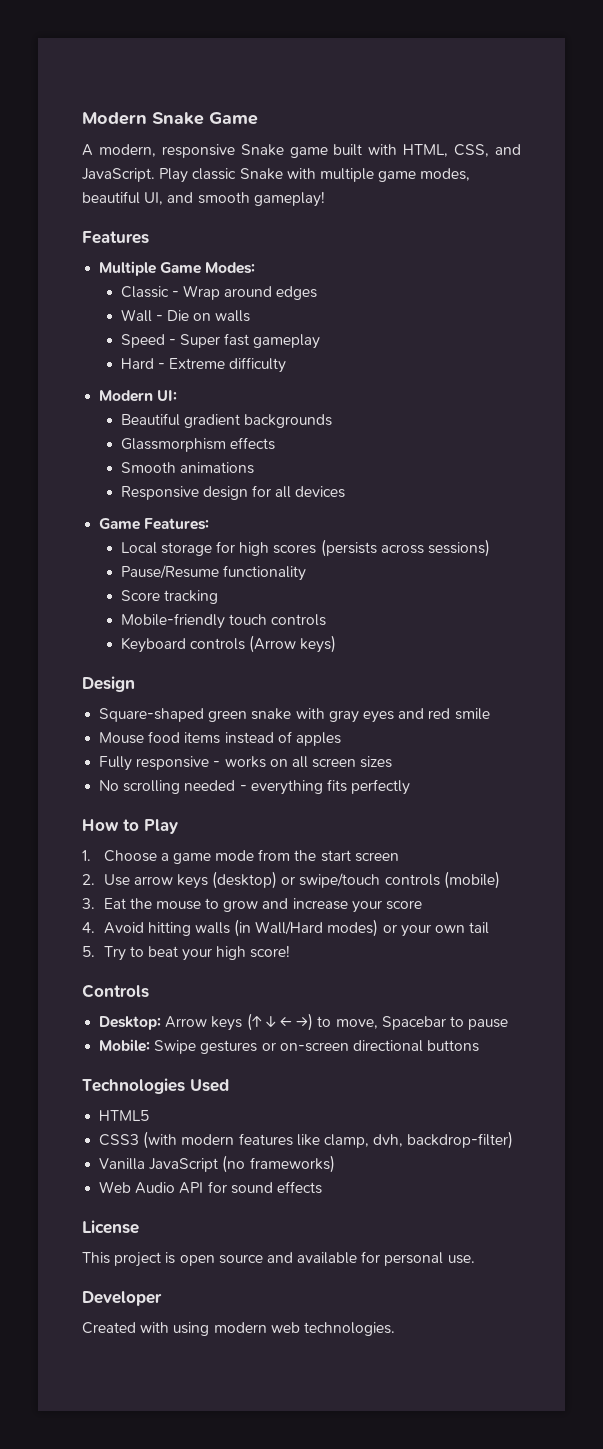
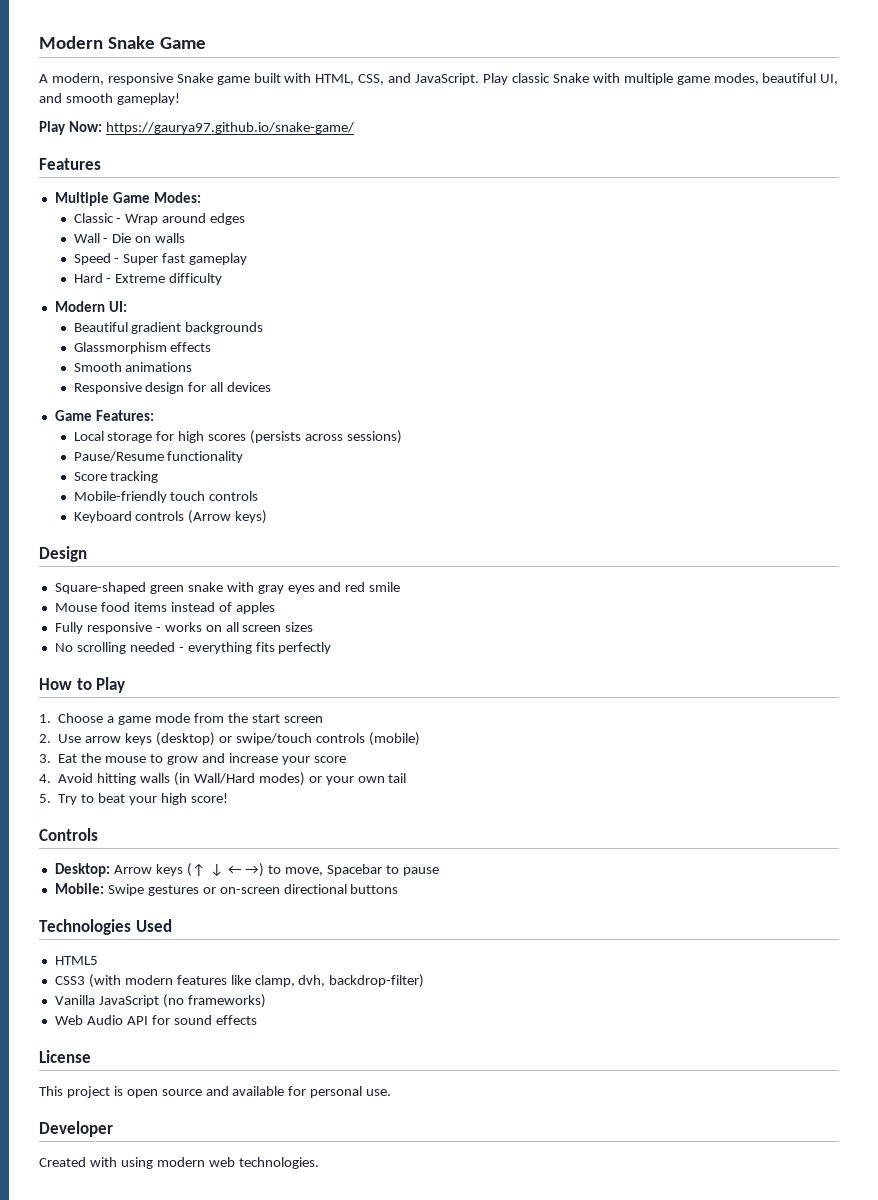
(325, 199) none -> [39,121,354,135] // Play Now: https://gaurya97.github.io/snake-game/

